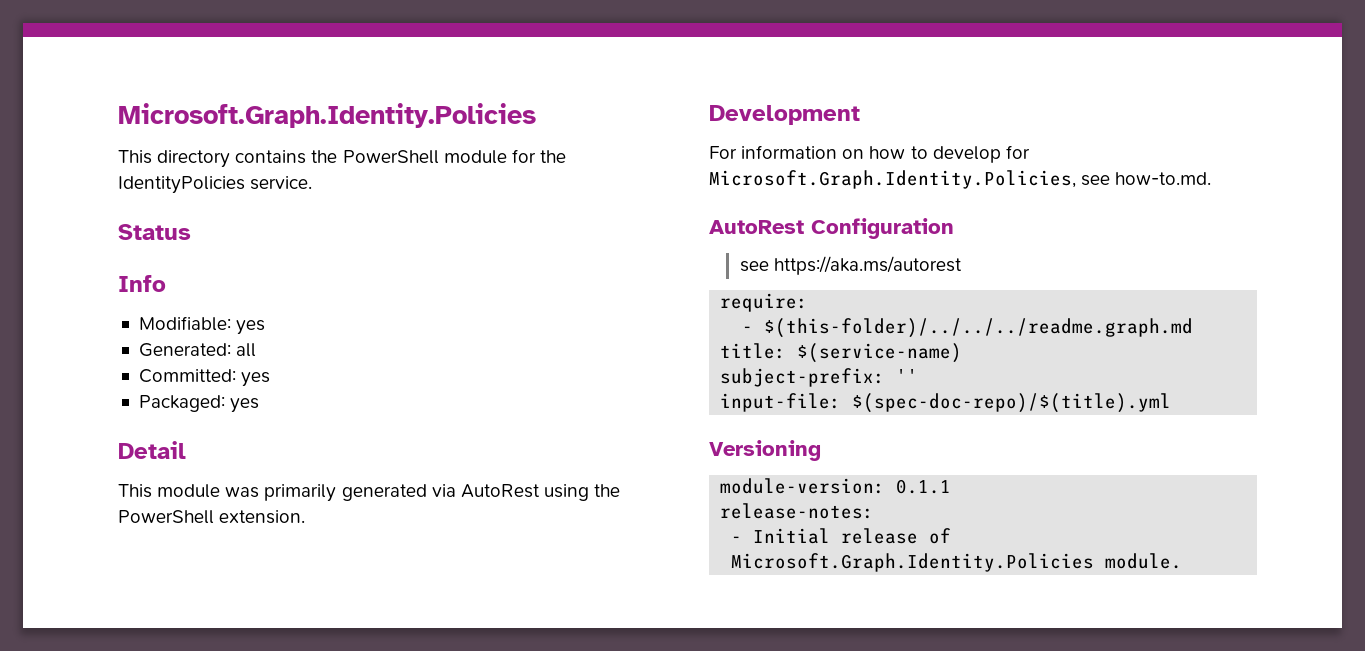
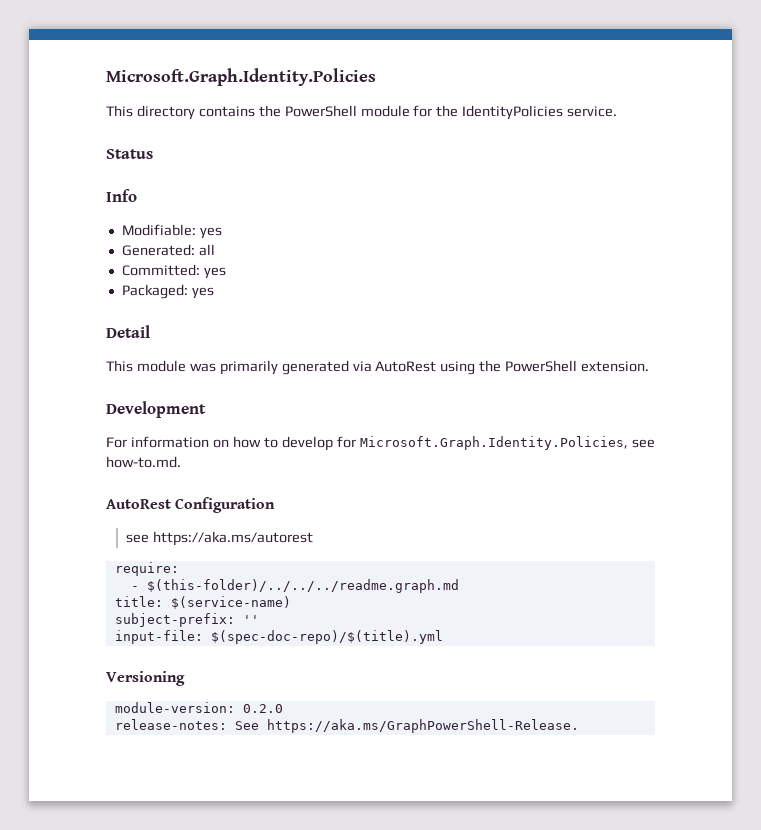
[896,479,952,494] 0.1.1 -> [242,704,283,713] 0.2.0
[731,528,952,544] [731,553,1183,572] // - Initial release of Microsoft.Graph.Identity.Policies module. -> [234,719,579,733] See https://aka.ms/GraphPowerShell-Release.

